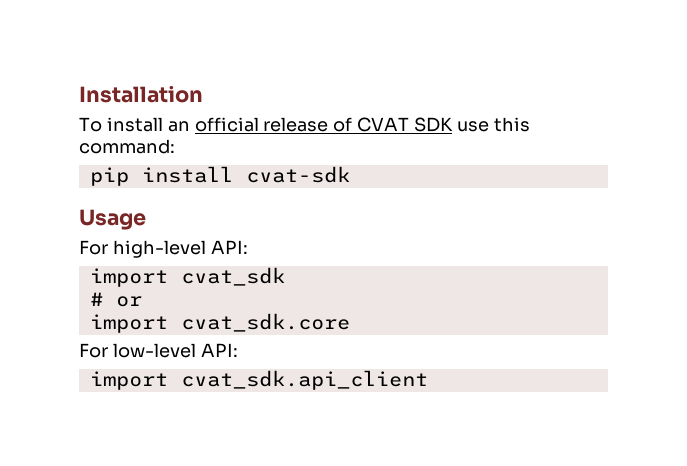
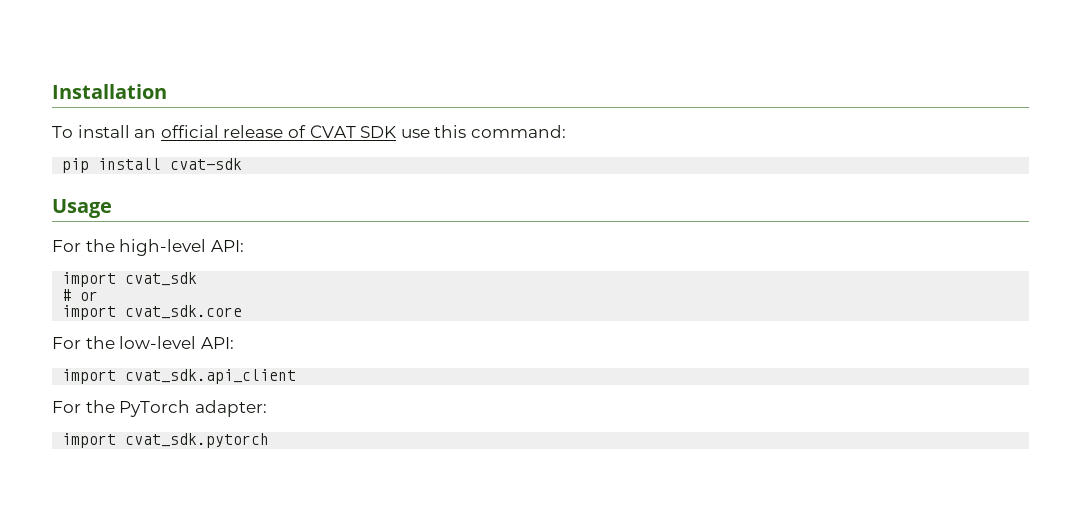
(108, 247) none -> [85,239,115,252] the
(108, 350) none -> [85,336,115,349] the
(428, 380) none -> [52,400,267,417] [62,433,270,448] // For the PyTorch adapter: // import cvat_sdk.pytorch

